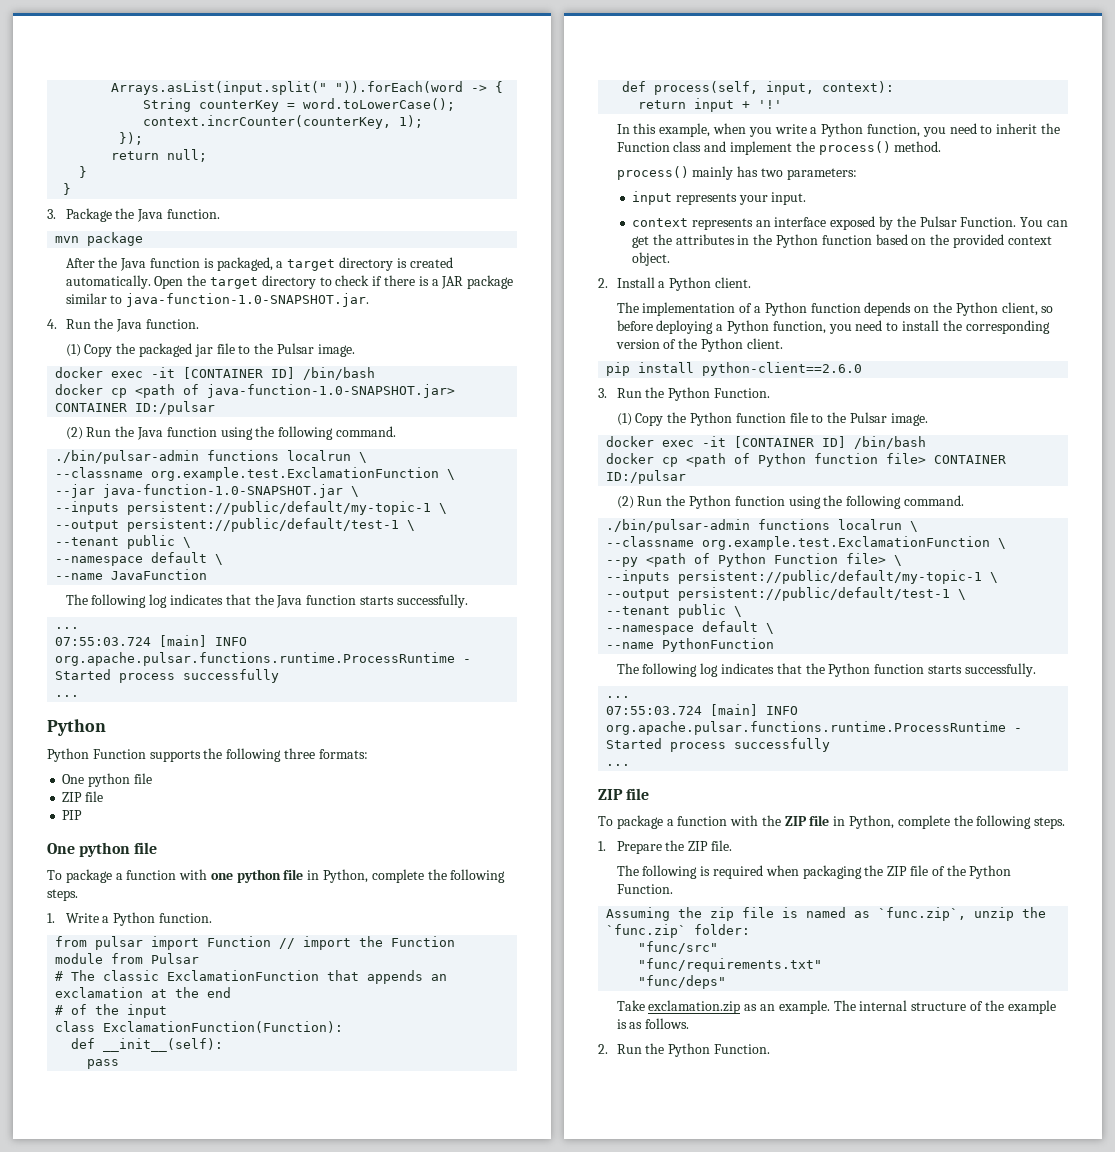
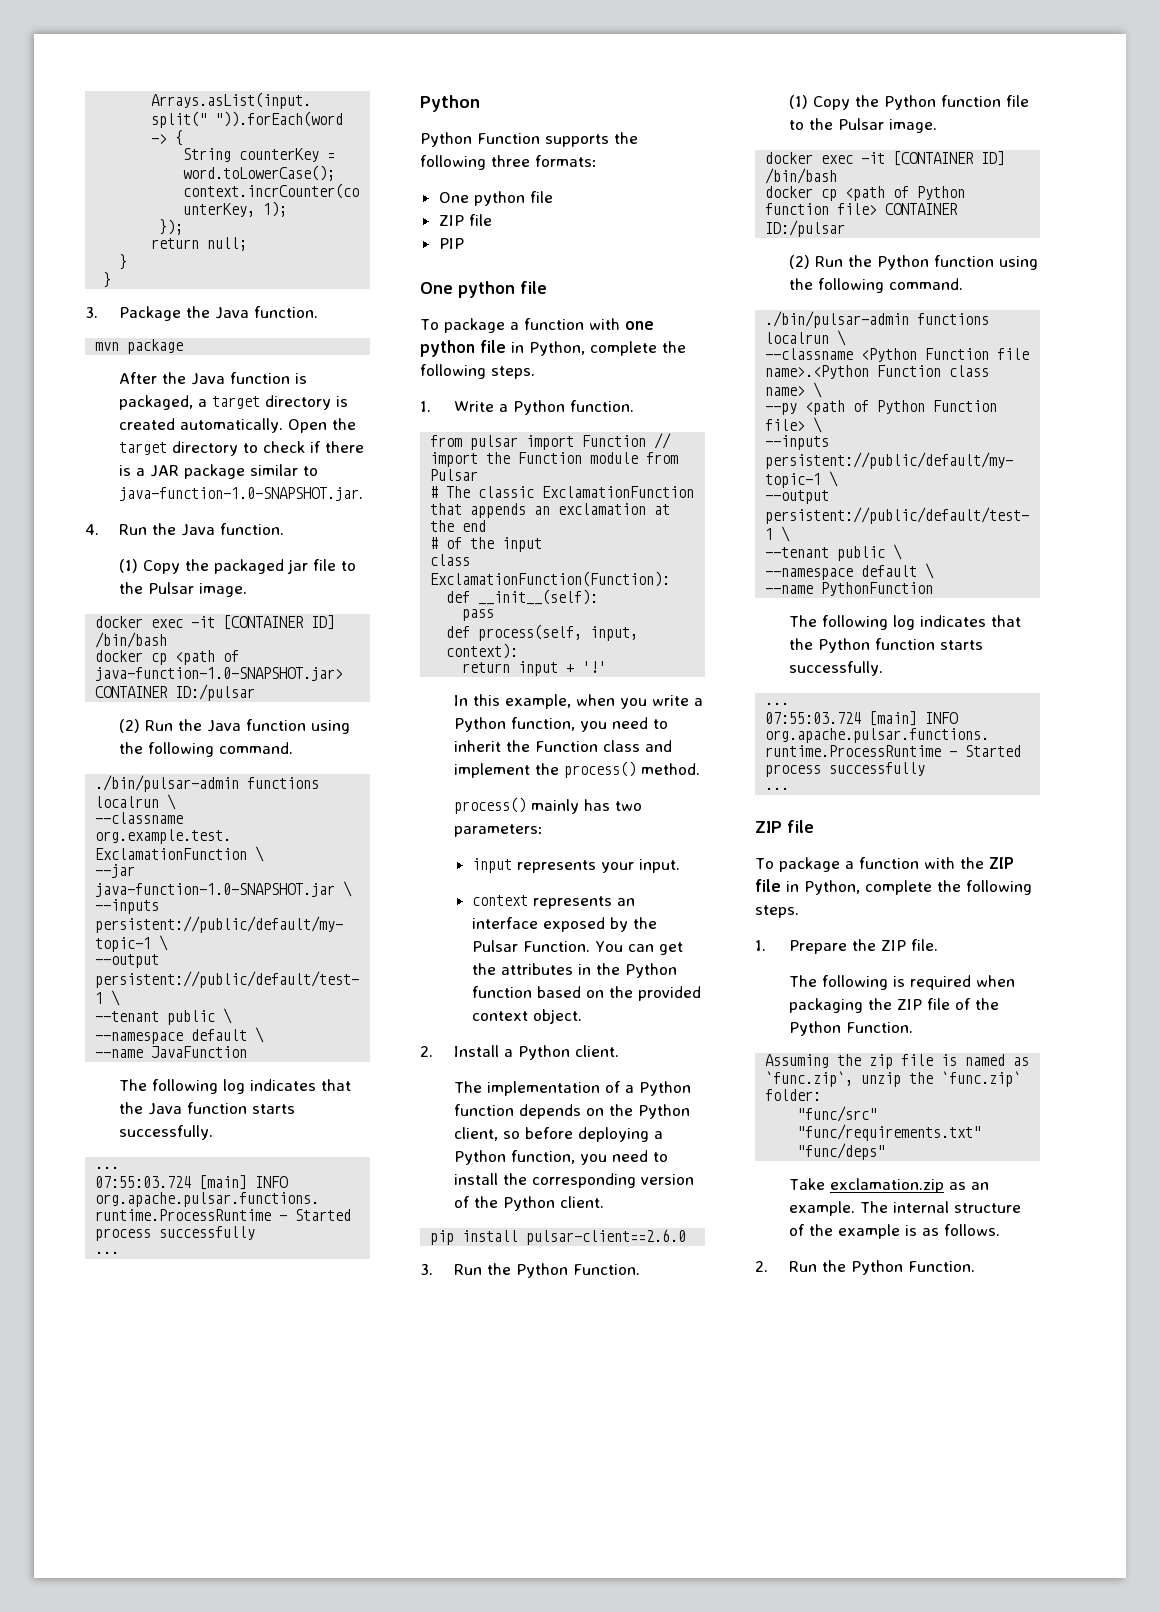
[702,362,863,376] python-client==2.6.0 -> [526,1229,687,1245] pulsar-client==2.6.0
[702,536,991,550] org.example.test.ExclamationFunction -> [861,348,1030,362] [765,365,990,379] [765,386,806,396] <Python Function file name>.<Python Function class name>

